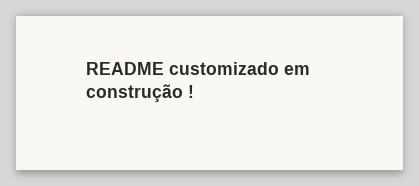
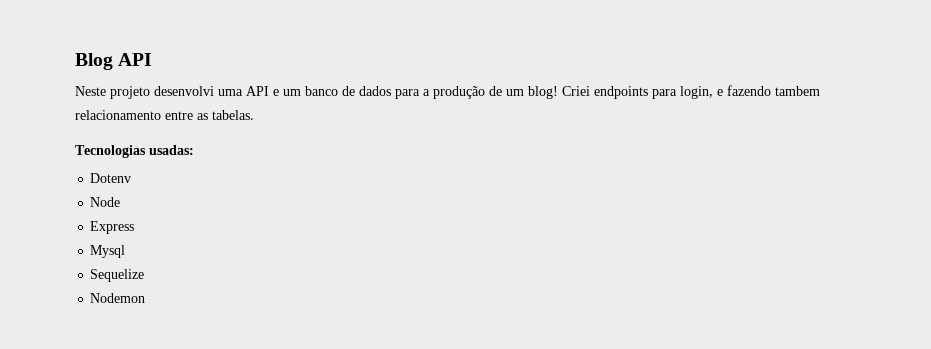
[86,62,310,75] [86,84,194,103] README customizado em construção ! -> [75,53,153,70] [75,85,820,99] [75,110,254,120] [75,145,194,158] [90,173,132,183] [90,197,121,207] [90,221,135,234] [90,245,126,258] [90,269,145,282] [90,293,146,303] Blog API // Neste projeto desenvolvi uma API e um banco de dados para a produção de um blog! Criei endpoints para login, e fazendo tambem relacionamento entre as tabelas. // Tecnologias usadas: // Dotenv // Node // Express // Mysql // Sequelize // Nodemon

